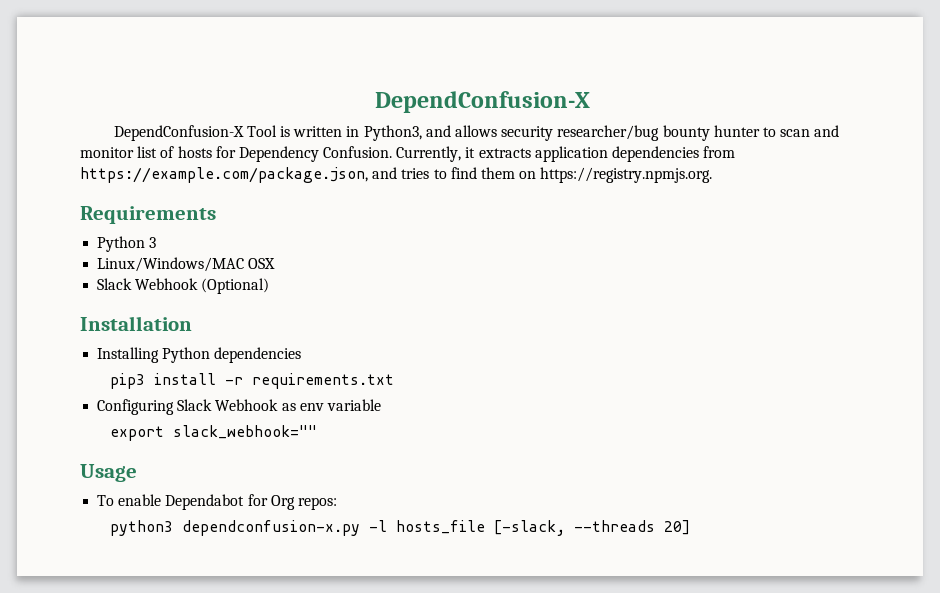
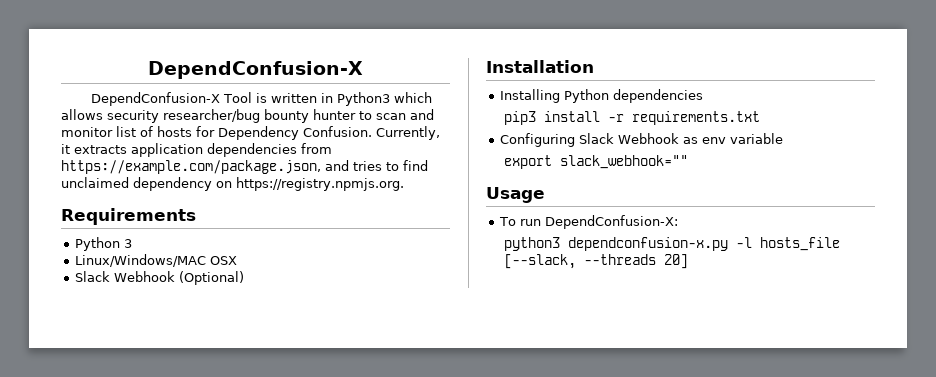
[363,125,451,141] Python3, and -> [337,92,433,106] Python3 which
[480,167,515,179] them -> [61,177,212,191] unclaimed dependency
[118,494,337,510] enable Dependabot for Org repos: -> [520,215,679,229] run DependConfusion-X:
[494,520,566,536] [-slack, -> [503,254,576,269] [--slack,

